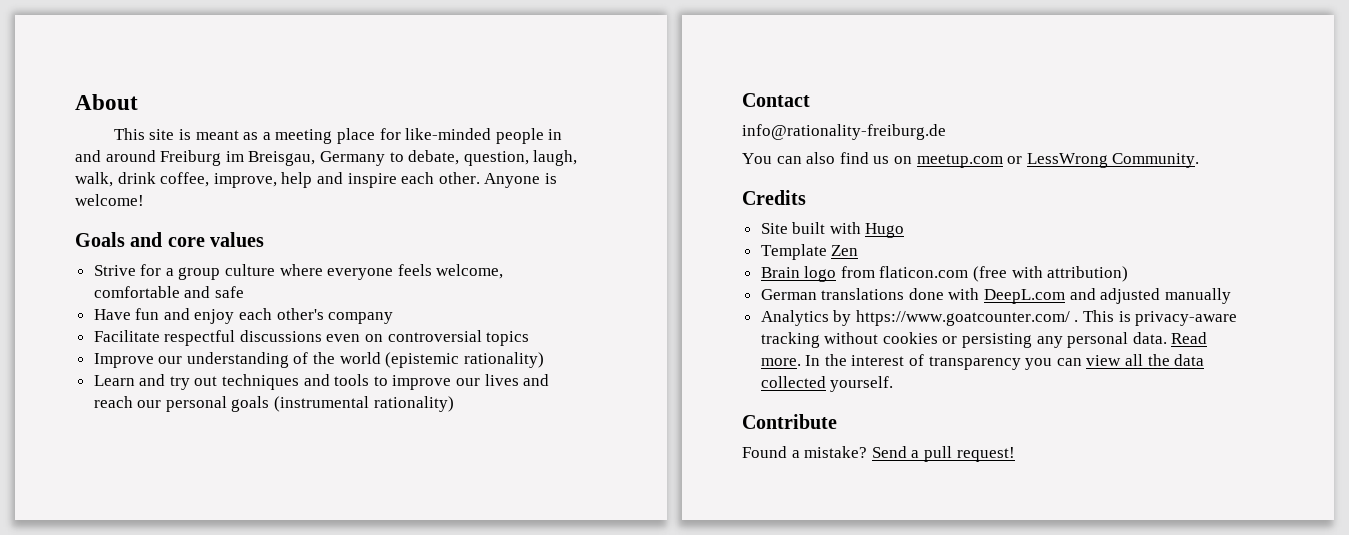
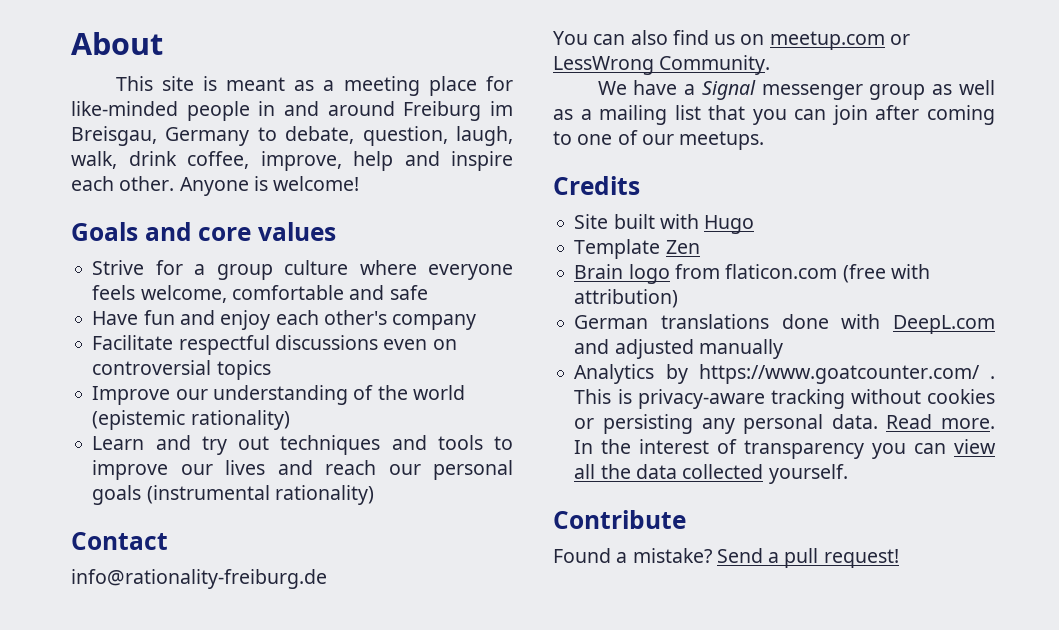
(1200, 160) none -> [597,80,995,100] [553,105,995,125] [553,130,765,150] // We have a Signal messenger group as well as a mailing list that you can join after coming to one of our meetups.

